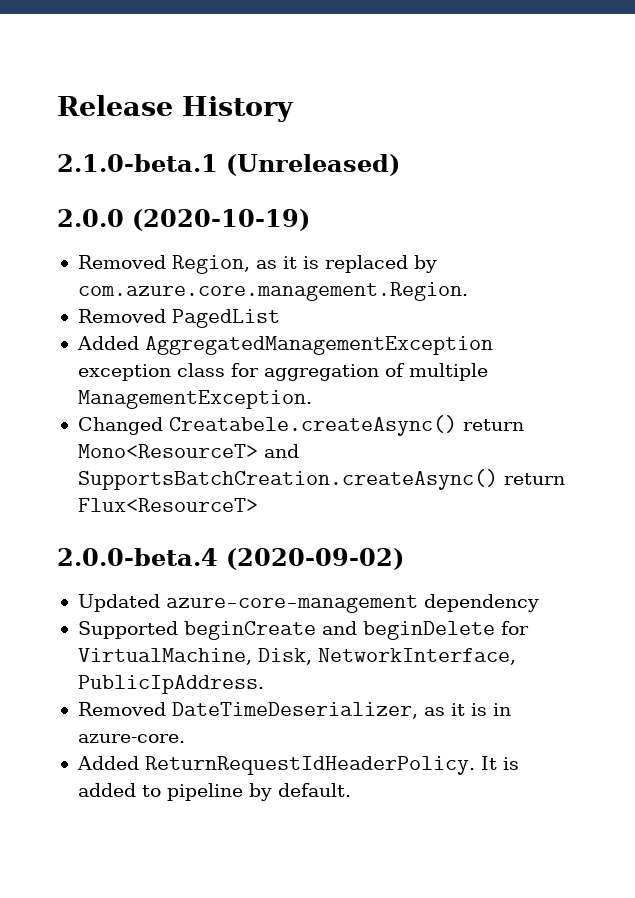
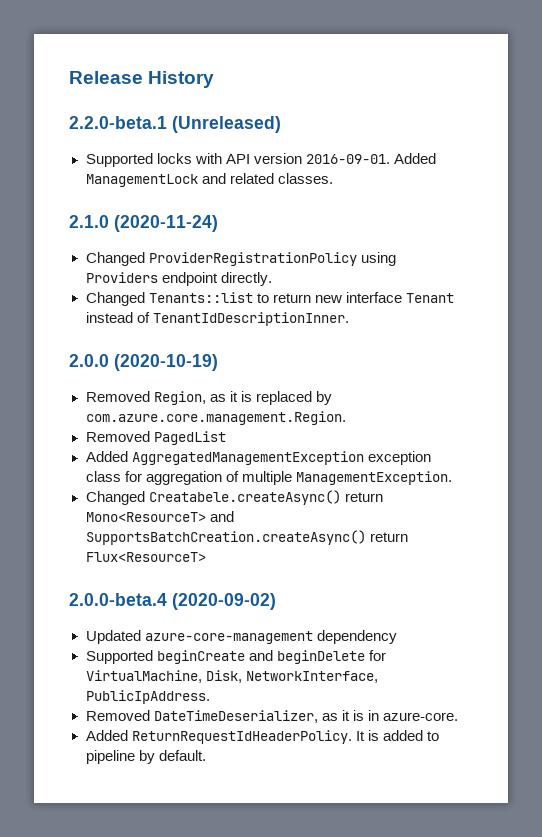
[57,154,218,172] 2.1.0-beta.1 -> [69,116,167,129] 2.2.0-beta.1
(400, 165) none -> [85,153,436,167] [85,173,333,187] [69,215,218,232] [85,252,396,266] [85,272,272,286] [85,292,454,306] [85,312,349,326] // Supported locks with API version 2016-09-01. Added ManagementLock and related classes. // 2.1.0 (2020-11-24) // Changed ProviderRegistrationPolicy using Providers endpoint directly. // Changed Tenants::list to return new interface Tenant instead of TenantIdDescriptionInner.

